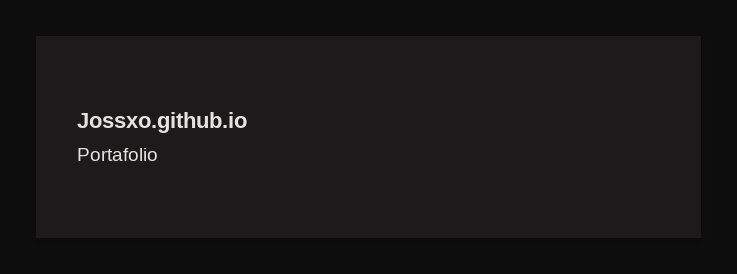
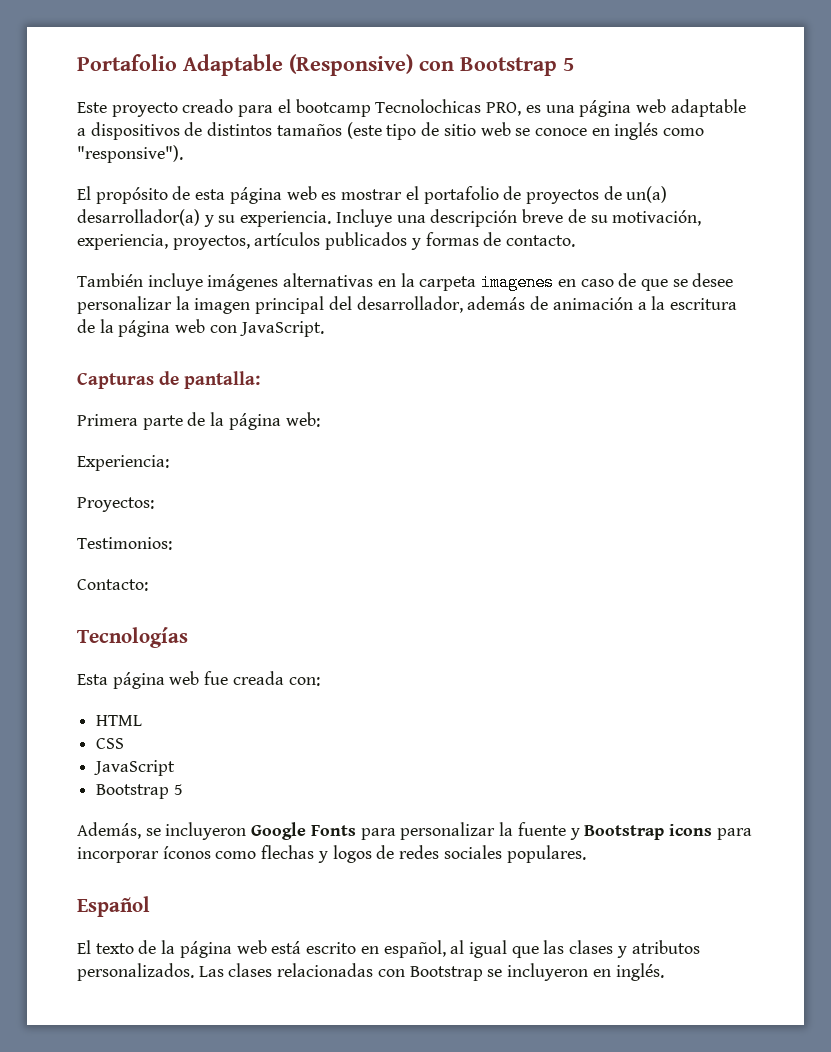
[77,112,247,133] [77,148,158,161] Jossxo.github.io // Portafolio -> [77,54,574,76] [77,99,746,117] [77,122,705,140] [77,145,183,163] [77,186,668,204] [77,209,702,227] [77,232,576,250] [77,273,734,291] [77,296,737,314] [77,319,324,337] [77,371,261,389] [77,412,320,430] [77,455,169,471] [77,497,154,512] [77,537,172,550] [77,579,148,591] [77,627,188,648] [77,671,320,689] [96,715,143,726] [96,738,125,749] [94,760,176,776] [96,784,183,799] [77,822,752,840] [77,845,586,863] [77,896,150,917] [77,940,700,958] [77,963,664,981] Portafolio Adaptable (Responsive) con Bootstrap 5 // Este proyecto creado para el bootcamp Tecnolochicas PRO, es una página web adaptable a dispositivos de distintos tamaños (este tipo de sitio web se conoce en inglés como "responsive"). // El propósito de esta página web es mostrar el portafolio de proyectos de un(a) desarrollador(a) y su experiencia. Incluye una descripción breve de su motivación, experiencia, proyectos, artículos publicados y formas de contacto. // También incluye imágenes alternativas en la carpeta imagenes en caso de que se desee personalizar la imagen principal del desarrollador, además de animación a la escritura de la página web con JavaScript. // Capturas de pantalla: // Primera parte de la página web: // Experiencia: // Proyectos: // Testimonios: // Contacto: // Tecnologías // Esta página web fue creada con: // HTML // CSS // JavaScript // Bootstrap 5 // Además, se incluyeron Google Fonts para personalizar la fuente y Bootstrap icons para incorporar íconos como flechas y logos de redes sociales populares. // Español // El texto de la página web está escrito en español, al igual que las clases y atributos personalizados. Las clases relacionadas con Bootstrap se incluyeron en inglés.

